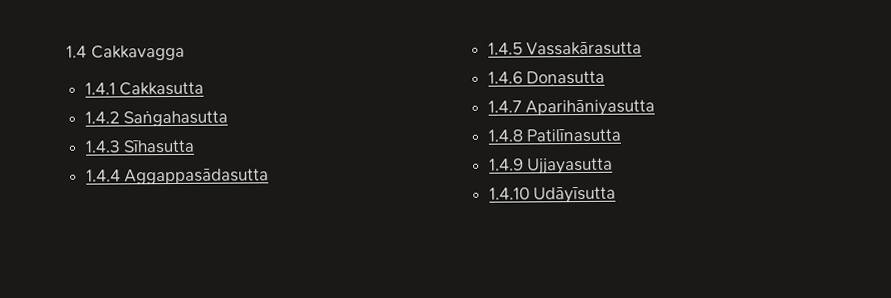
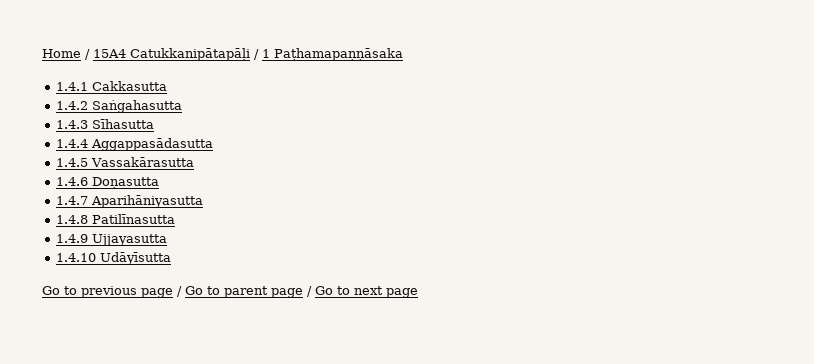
[66,44,185,61] 1.4 Cakkavagga -> [42,48,403,61] Home / 15A4 Catukkanipātapāḷi / 1 Paṭhamapaṇṇāsaka
(617, 195) none -> [42,286,418,298] // Go to previous page / Go to parent page / Go to next page

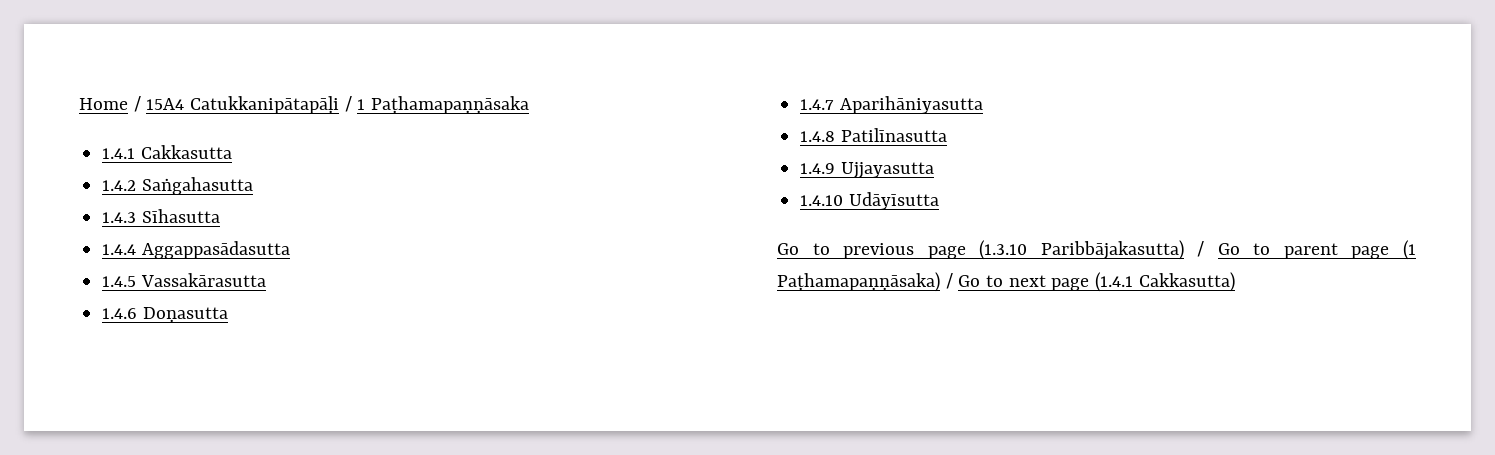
(173, 293) none -> [979,240,1184,260] (1.3.10 Paribbājakasutta)
(303, 293) none -> [1403,240,1416,260] [777,272,940,292] (1 Paṭhamapaṇṇāsaka)
(418, 293) none -> [1095,272,1235,292] (1.4.1 Cakkasutta)

